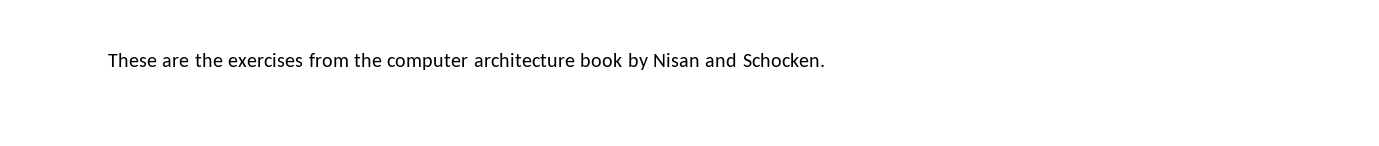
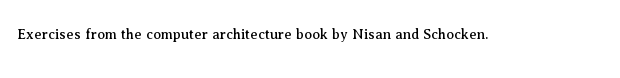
[108,53,304,67] These are the exercises -> [17,29,81,39] Exercises

